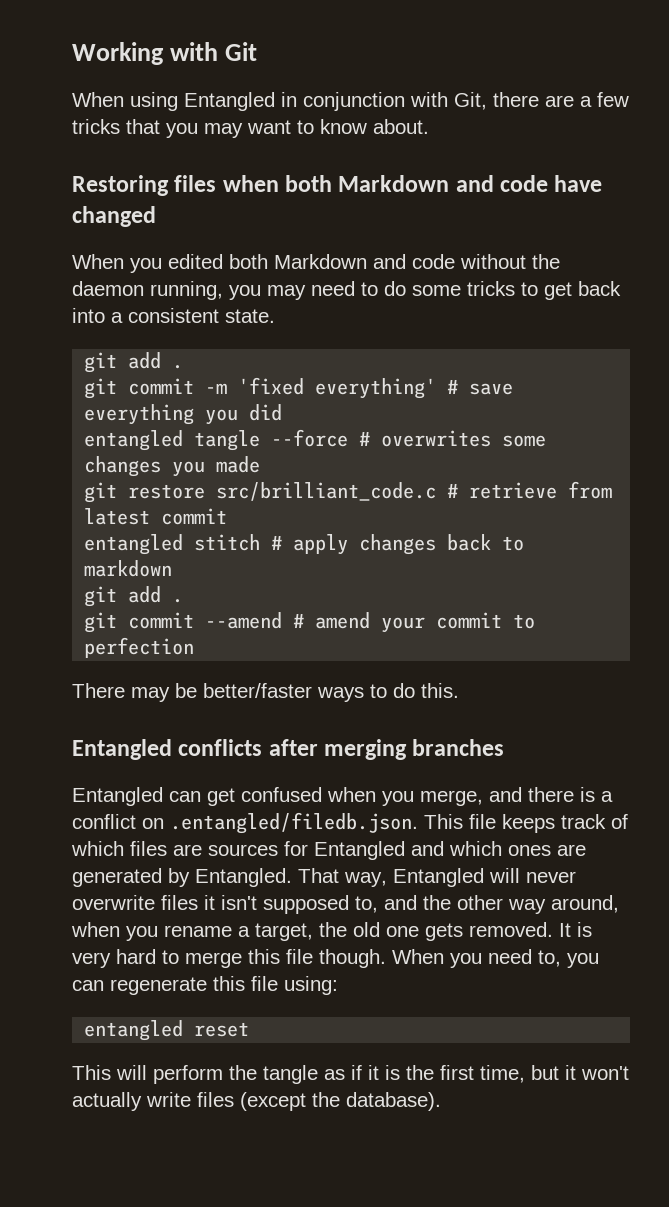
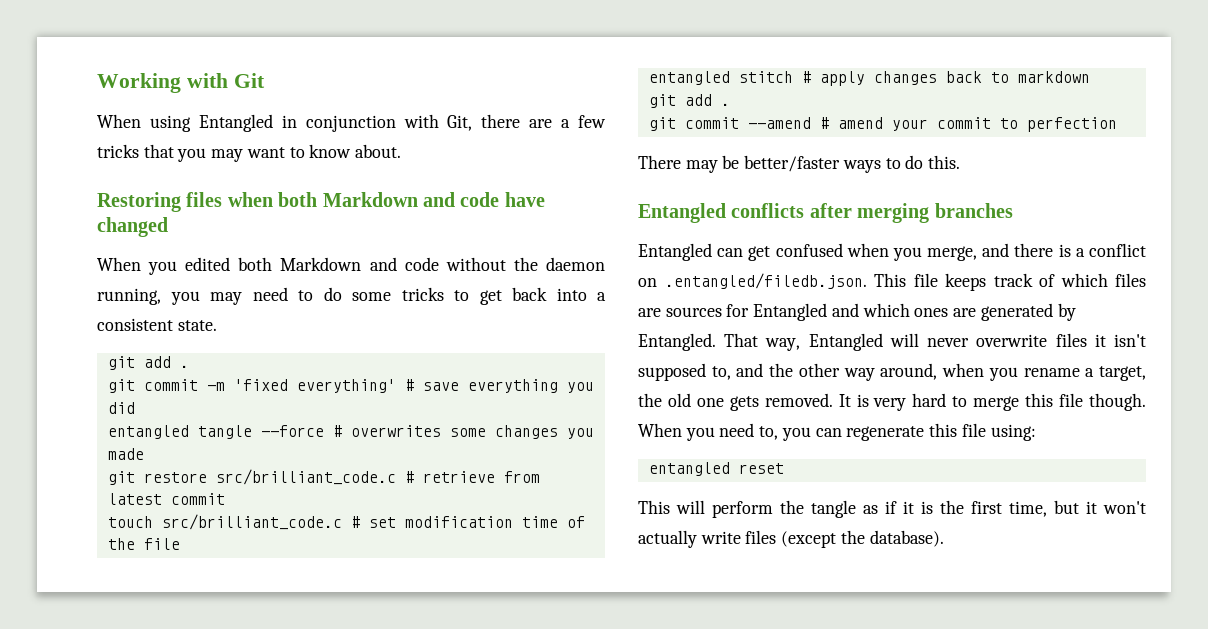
(228, 516) none -> [107,514,585,530] [107,538,180,550] // touch src/brilliant_code.c # set modification time of the file

